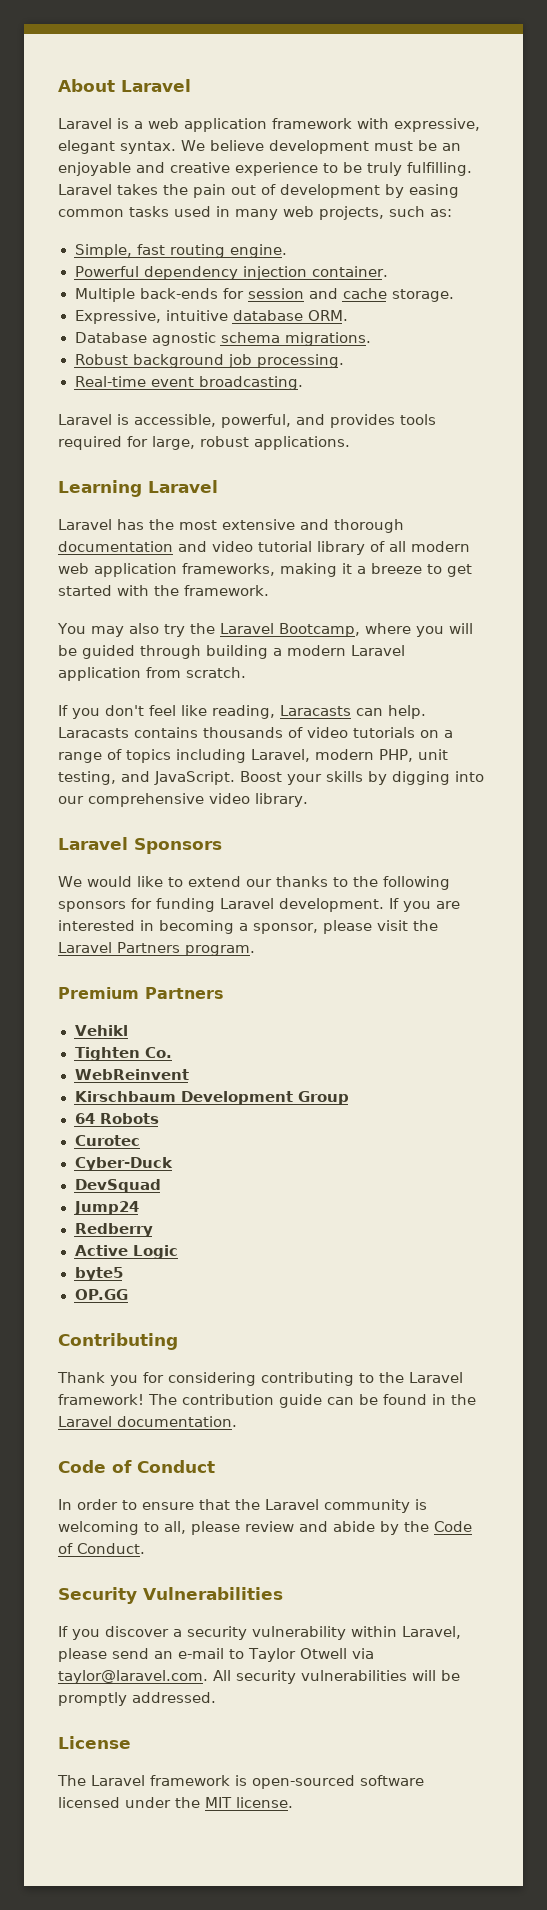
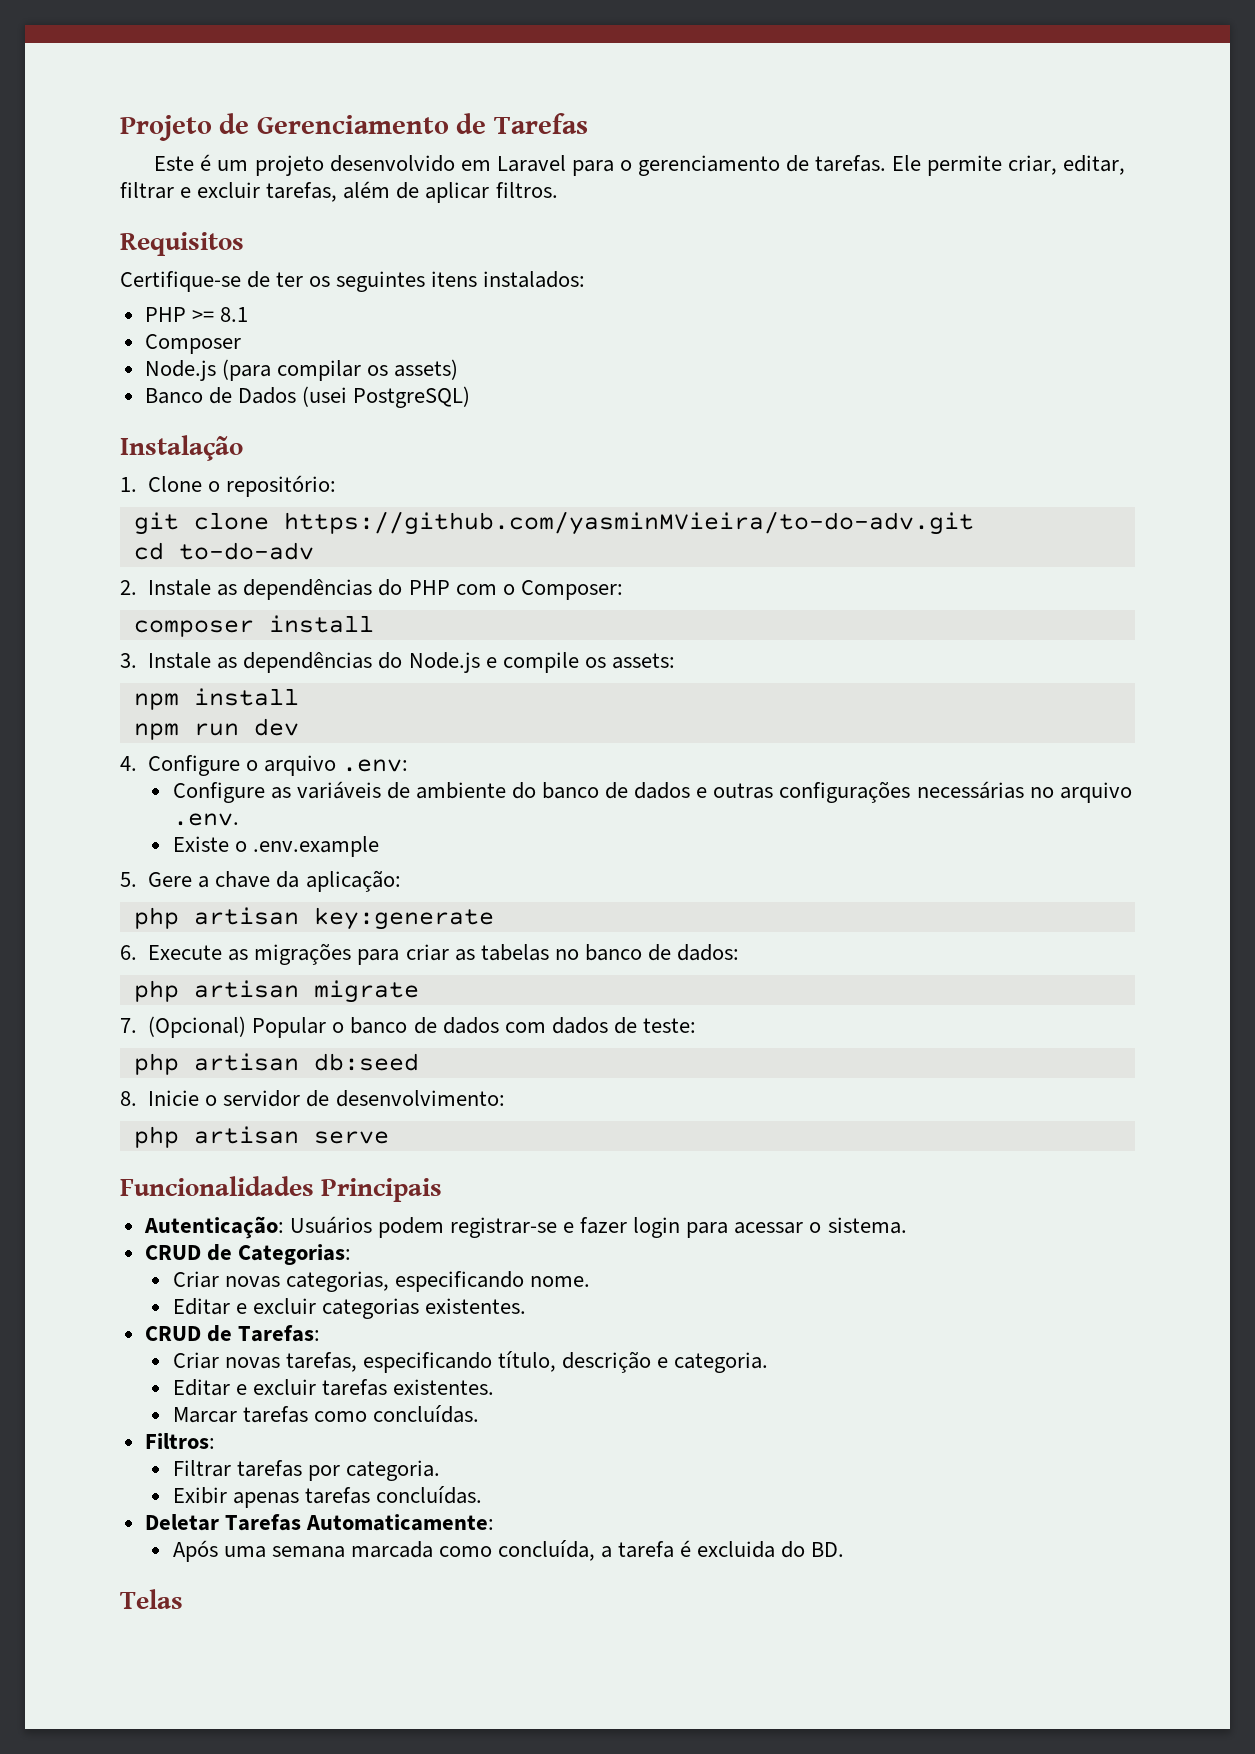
[58,79,191,92] [58,118,480,132] [58,140,461,154] [58,162,472,176] [58,184,459,198] [58,206,452,220] [74,244,287,258] [74,266,388,280] [74,288,454,302] [74,310,348,324] [74,332,371,346] [74,354,344,368] [74,376,303,390] [58,414,436,428] [58,436,350,450] [58,480,218,497] [58,519,404,533] [58,541,470,555] [58,563,472,577] [58,585,269,596] [57,623,473,637] [58,645,405,659] [58,667,246,681] [58,705,426,719] [58,727,453,738] [58,749,448,763] [58,771,484,785] [58,793,308,807] [58,837,222,854] [58,876,450,890] [58,898,460,912] [58,920,438,934] [58,942,255,956] [58,987,224,999] [74,1025,128,1036] [74,1047,172,1061] [74,1069,189,1080] [74,1091,349,1105] [74,1113,159,1124] [74,1135,140,1146] [74,1157,173,1171] [74,1179,161,1193] [73,1201,139,1215] [74,1223,153,1237] [74,1245,178,1259] [74,1267,123,1281] [74,1289,129,1300] [58,1333,178,1350] [57,1372,463,1386] [58,1394,476,1408] [58,1416,237,1427] [58,1460,215,1473] [58,1499,427,1513] [58,1521,472,1535] [58,1543,145,1554] [58,1587,283,1604] [58,1626,461,1640] [58,1648,374,1662] [58,1670,460,1684] [58,1692,216,1706] [58,1736,131,1749] [57,1775,424,1789] [58,1797,293,1808] About Laravel // Laravel is a web application framework with expressive, elegant syntax. We believe development must be an enjoyable and creative experience to be truly fulfilling. Laravel takes the pain out of development by easing common tasks used in many web projects, such as: // Simple, fast routing engine. // Powerful dependency injection container. // Multiple back-ends for session and cache storage. // Expressive, intuitive database ORM. // Database agnostic schema migrations. // Robust background job processing. // Real-time event broadcasting. // Laravel is accessible, powerful, and provides tools required for large, robust applications. // Learning Laravel // Laravel has the most extensive and thorough documentation and video tutorial library of all modern web application frameworks, making it a breeze to get started with the framework. // You may also try the Laravel Bootcamp, where you will be guided through building a modern Laravel application from scratch. // If you don't feel like reading, Laracasts can help. Laracasts contains thousands of video tutorials on a range of topics including Laravel, modern PHP, unit testing, and JavaScript. Boost your skills by digging into our comprehensive video library. // Laravel Sponsors // We would like to extend our thanks to the following sponsors for funding Laravel development. If you are interested in becoming a sponsor, please visit the Laravel Partners program. // Premium Partners // Vehikl // Tighten Co. // WebReinvent // Kirschbaum Development Group // 64 Robots // Curotec // Cyber-Duck // DevSquad // Jump24 // Redberry // Active Logic // byte5 // OP.GG // Contributing // Thank you for considering contributing to the Laravel framework! The contribution guide can be found in the Laravel documentation. // Code of Conduct // In order to ensure that the Laravel community is welcoming to all, please review and abide by the Code of Conduct. // Security Vulnerabilities // If you discover a security vulnerability within Laravel, please send an e-mail to Taylor Otwell via taylor@laravel.com. All security vulnerabilities will be promptly addressed. // License // The Laravel framework is open-sourced software licensed under the MIT license. -> [120,113,588,141] [154,154,1126,176] [120,181,558,203] [120,232,244,256] [120,271,586,292] [144,307,248,322] [144,334,241,354] [144,359,459,381] [144,386,471,408] [120,435,243,461] [120,475,337,497] [133,511,974,535] [133,542,314,560] [120,579,623,600] [133,615,374,637] [120,652,675,673] [133,688,299,710] [133,718,299,740] [120,755,409,776] [172,781,1132,803] [172,813,239,826] [172,836,379,857] [120,870,401,892] [133,907,494,930] [120,943,739,965] [133,980,419,1003] [120,1016,696,1038] [133,1053,419,1075] [120,1090,505,1107] [133,1126,389,1148] [120,1176,443,1202] [143,1216,907,1239] [144,1244,351,1265] [172,1271,590,1292] [172,1298,526,1319] [144,1325,320,1342] [172,1351,769,1373] [172,1379,494,1396] [172,1405,479,1423] [144,1433,215,1449] [172,1460,440,1481] [172,1486,482,1508] [144,1514,494,1531] [172,1540,845,1562] [120,1589,183,1609] Projeto de Gerenciamento de Tarefas // Este é um projeto desenvolvido em Laravel para o gerenciamento de tarefas. Ele permite criar, editar, filtrar e excluir tarefas, além de aplicar filtros. // Requisitos // Certifique-se de ter os seguintes itens instalados: // PHP >= 8.1 // Composer // Node.js (para compilar os assets) // Banco de Dados (usei PostgreSQL) // Instalação // 1. Clone o repositório: // git clone https://github.com/yasminMVieira/to-do-adv.git // cd to-do-adv // 2. Instale as dependências do PHP com o Composer: // composer install // 3. Instale as dependências do Node.js e compile os assets: // npm install // npm run dev // 4. Configure o arquivo .env: // Configure as variáveis de ambiente do banco de dados e outras configurações necessárias no arquivo .env. // Existe o .env.example // 5. Gere a chave da aplicação: // php artisan key:generate // 6. Execute as migrações para criar as tabelas no banco de dados: // php artisan migrate // 7. (Opcional) Popular o banco de dados com dados de teste: // php artisan db:seed // 8. Inicie o servidor de desenvolvimento: // php artisan serve // Funcionalidades Principais // Autenticação: Usuários podem registrar-se e fazer login para acessar o sistema. // CRUD de Categorias: // Criar novas categorias, especificando nome. // Editar e excluir categorias existentes. // CRUD de Tarefas: // Criar novas tarefas, especificando título, descrição e categoria. // Editar e excluir tarefas existentes. // Marcar tarefas como concluídas. // Filtros: // Filtrar tarefas por categoria. // Exibir apenas tarefas concluídas. // Deletar Tarefas Automaticamente: // Após uma semana marcada como concluída, a tarefa é excluida do BD. // Telas

